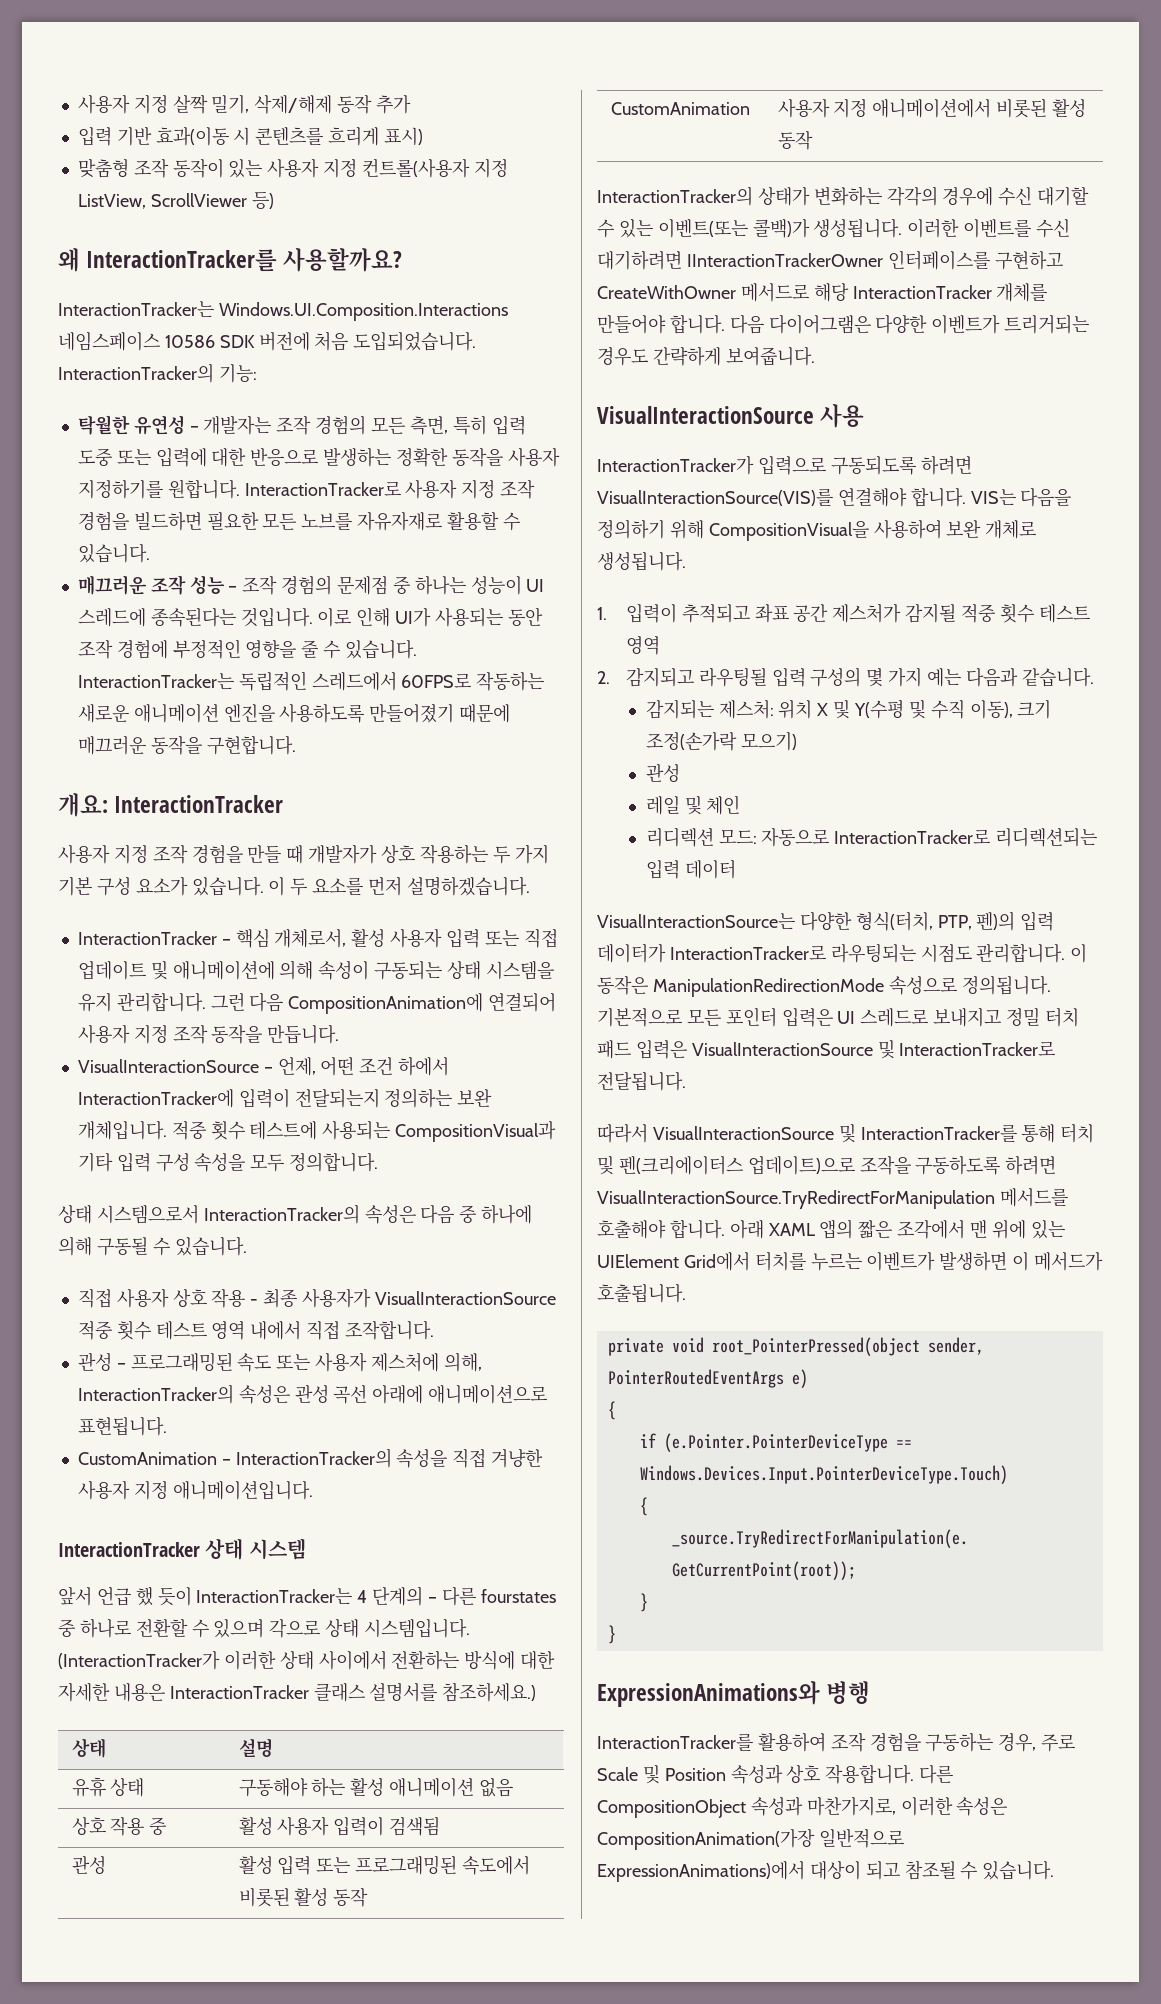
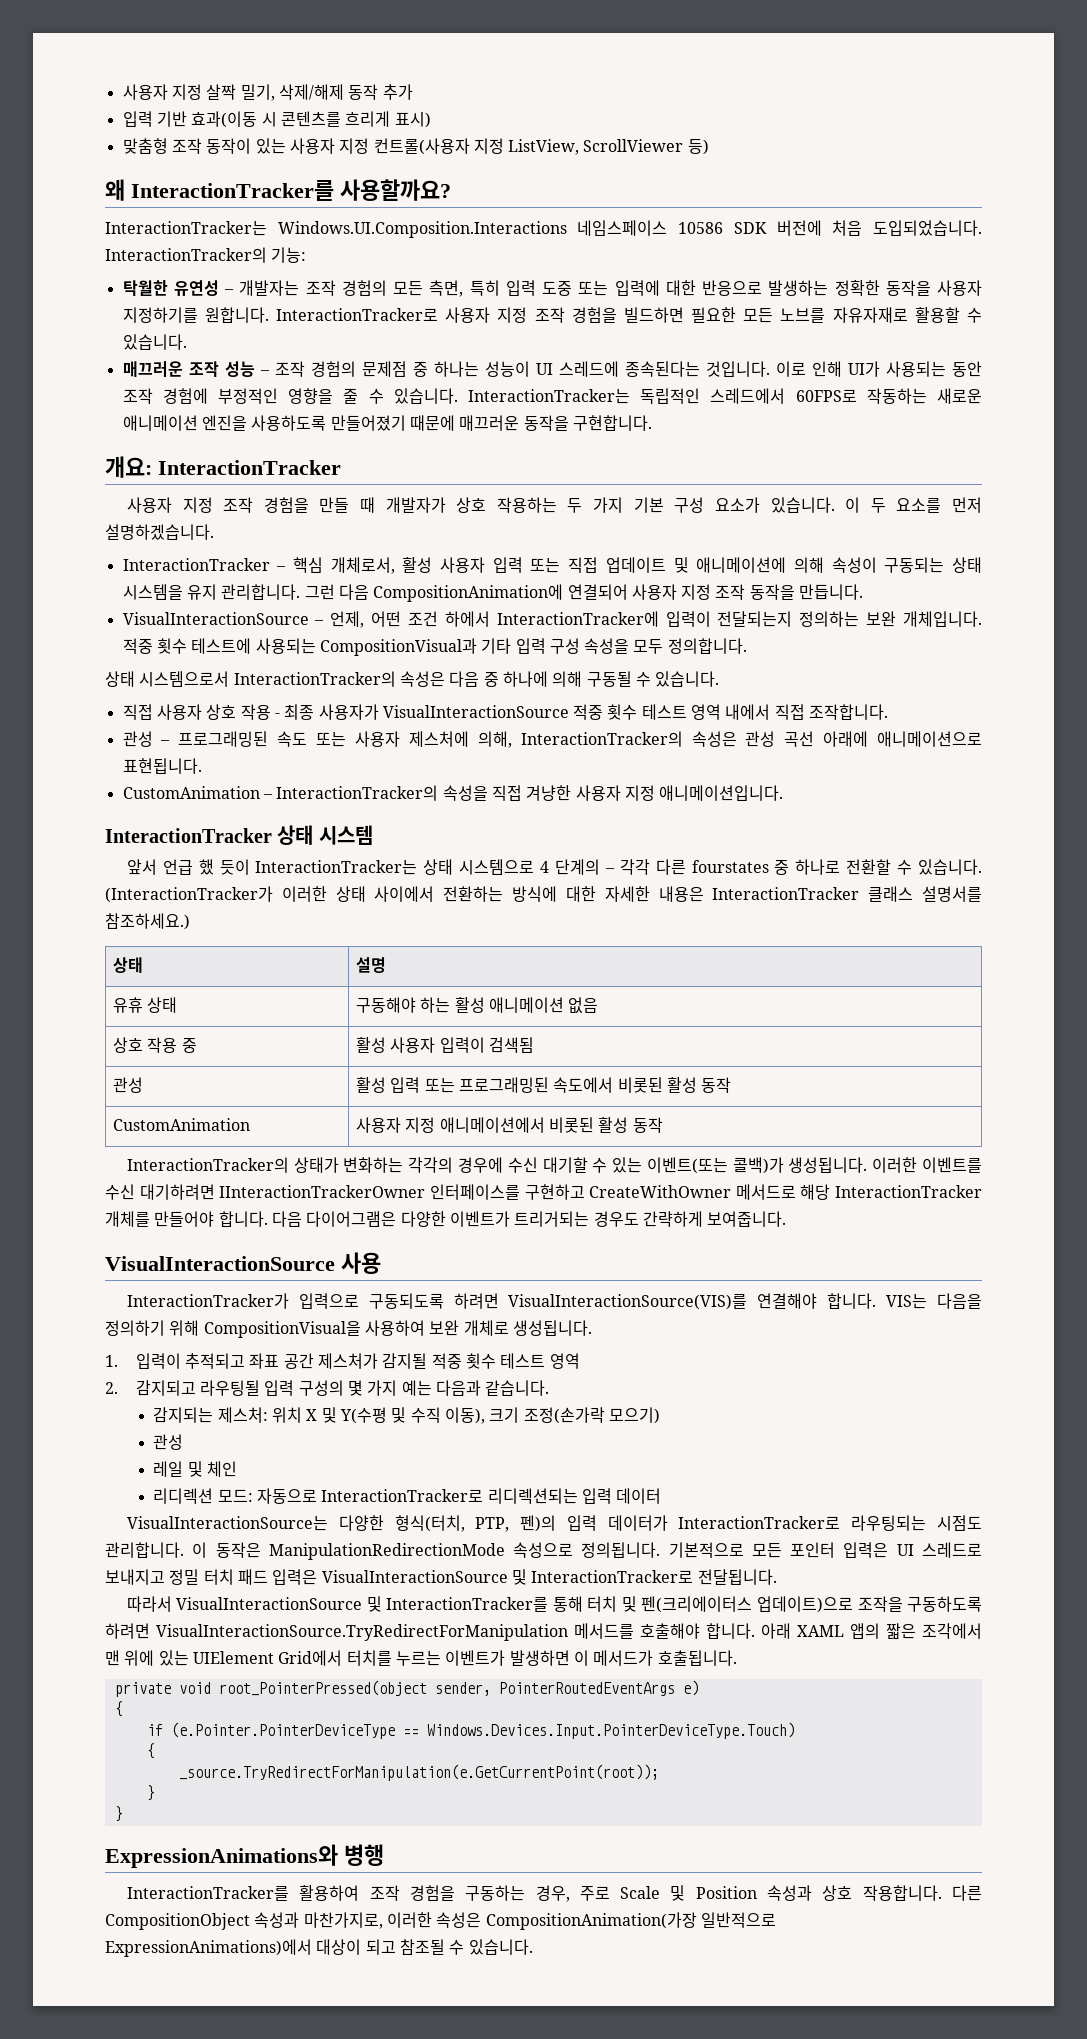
(353, 1596) none -> [423,859,535,875] 상태 시스템으로
(438, 1600) none -> [619,859,650,875] 각각
[213,1618,471,1638] 있으며 각으로 상태 시스템입니다. -> [918,859,982,875] 있습니다.

